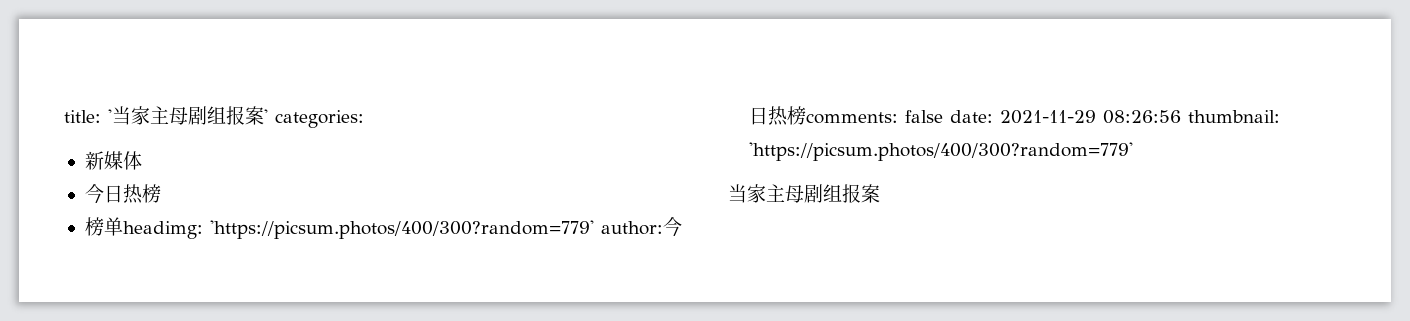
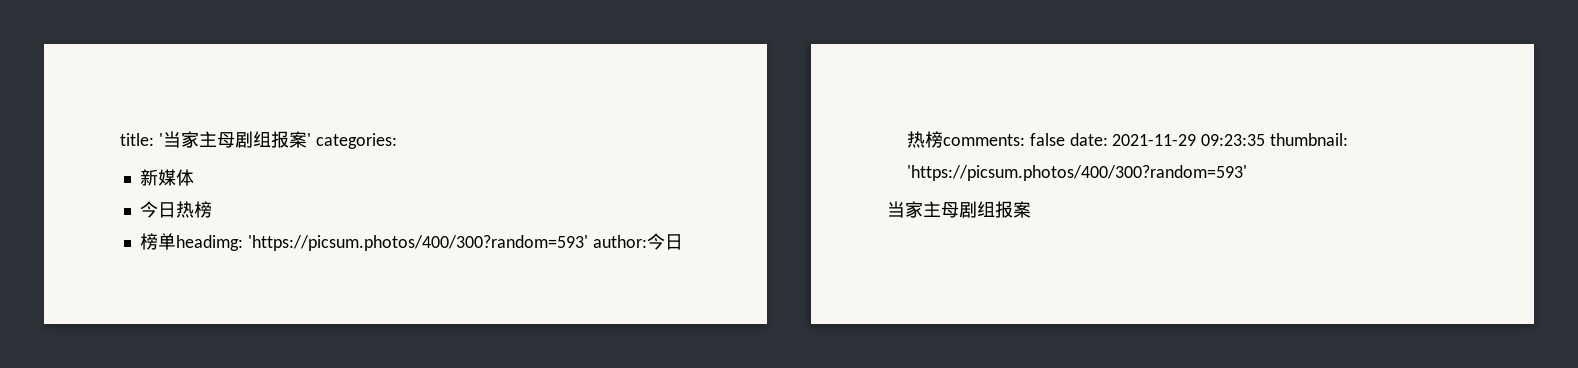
[209,220,594,239] 'https://picsum.photos/400/300?random=779' -> [247,235,588,251] 'https://picsum.photos/400/300?random=593'
[1102,110,1280,124] [748,142,1133,161] 08:26:56 thumbnail: 'https://picsum.photos/400/300?random=779' -> [1201,133,1349,146] [906,165,1247,181] 09:23:35 thumbnail: 'https://picsum.photos/400/300?random=593'

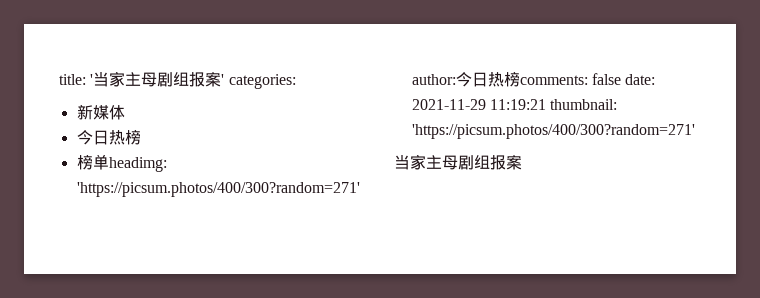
[247,235,588,251] 'https://picsum.photos/400/300?random=593' -> [76,182,360,197] 'https://picsum.photos/400/300?random=271'
[1201,133,1349,146] [906,165,1247,181] 09:23:35 thumbnail: 'https://picsum.photos/400/300?random=593' -> [489,99,618,110] [411,124,695,139] 11:19:21 thumbnail: 'https://picsum.photos/400/300?random=271'

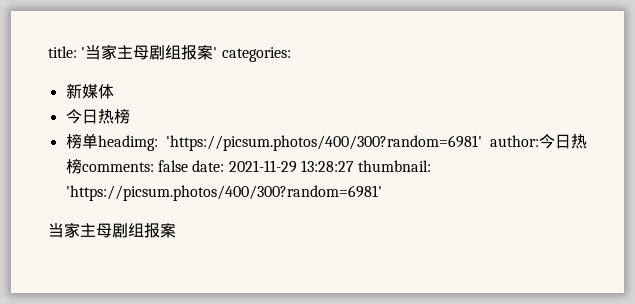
[76,182,360,197] 'https://picsum.photos/400/300?random=271' -> [165,135,482,151] 'https://picsum.photos/400/300?random=6981'
[489,99,618,110] [411,124,695,139] 11:19:21 thumbnail: 'https://picsum.photos/400/300?random=271' -> [300,160,432,172] [65,185,382,201] 13:28:27 thumbnail: 'https://picsum.photos/400/300?random=6981'

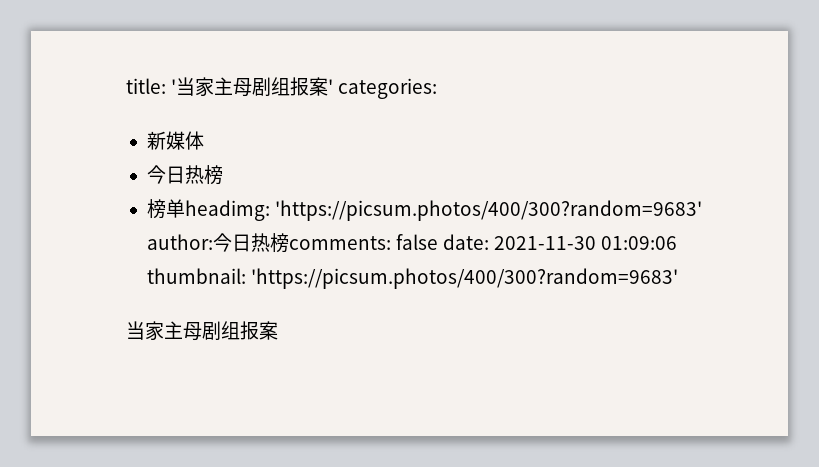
[165,135,482,151] 'https://picsum.photos/400/300?random=6981' -> [275,200,703,221] 'https://picsum.photos/400/300?random=9683'
[228,160,432,173] [65,185,382,201] 2021-11-29 13:28:27 thumbnail: 'https://picsum.photos/400/300?random=6981' -> [494,236,678,250] [146,268,679,289] 2021-11-30 01:09:06 thumbnail: 'https://picsum.photos/400/300?random=9683'

